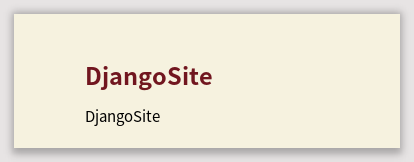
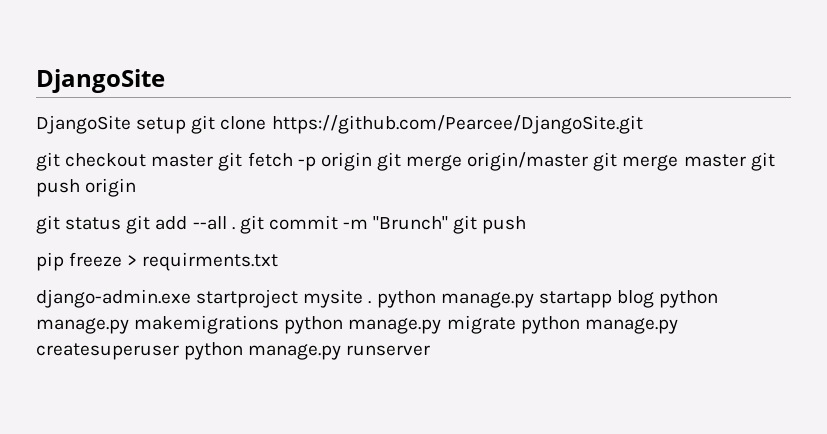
(160, 117) none -> [136,115,643,134] [36,152,775,171] [36,178,137,197] [36,215,527,234] [36,252,279,271] [36,289,719,308] [36,315,678,334] [36,342,431,360] setup git clone https://github.com/Pearcee/DjangoSite.git // git checkout master git fetch -p origin git merge origin/master git merge master git push origin // git status git add --all . git commit -m "Brunch" git push // pip freeze > requirments.txt // django-admin.exe startproject mysite . python manage.py startapp blog python manage.py makemigrations python manage.py migrate python manage.py createsuperuser python manage.py runserver

